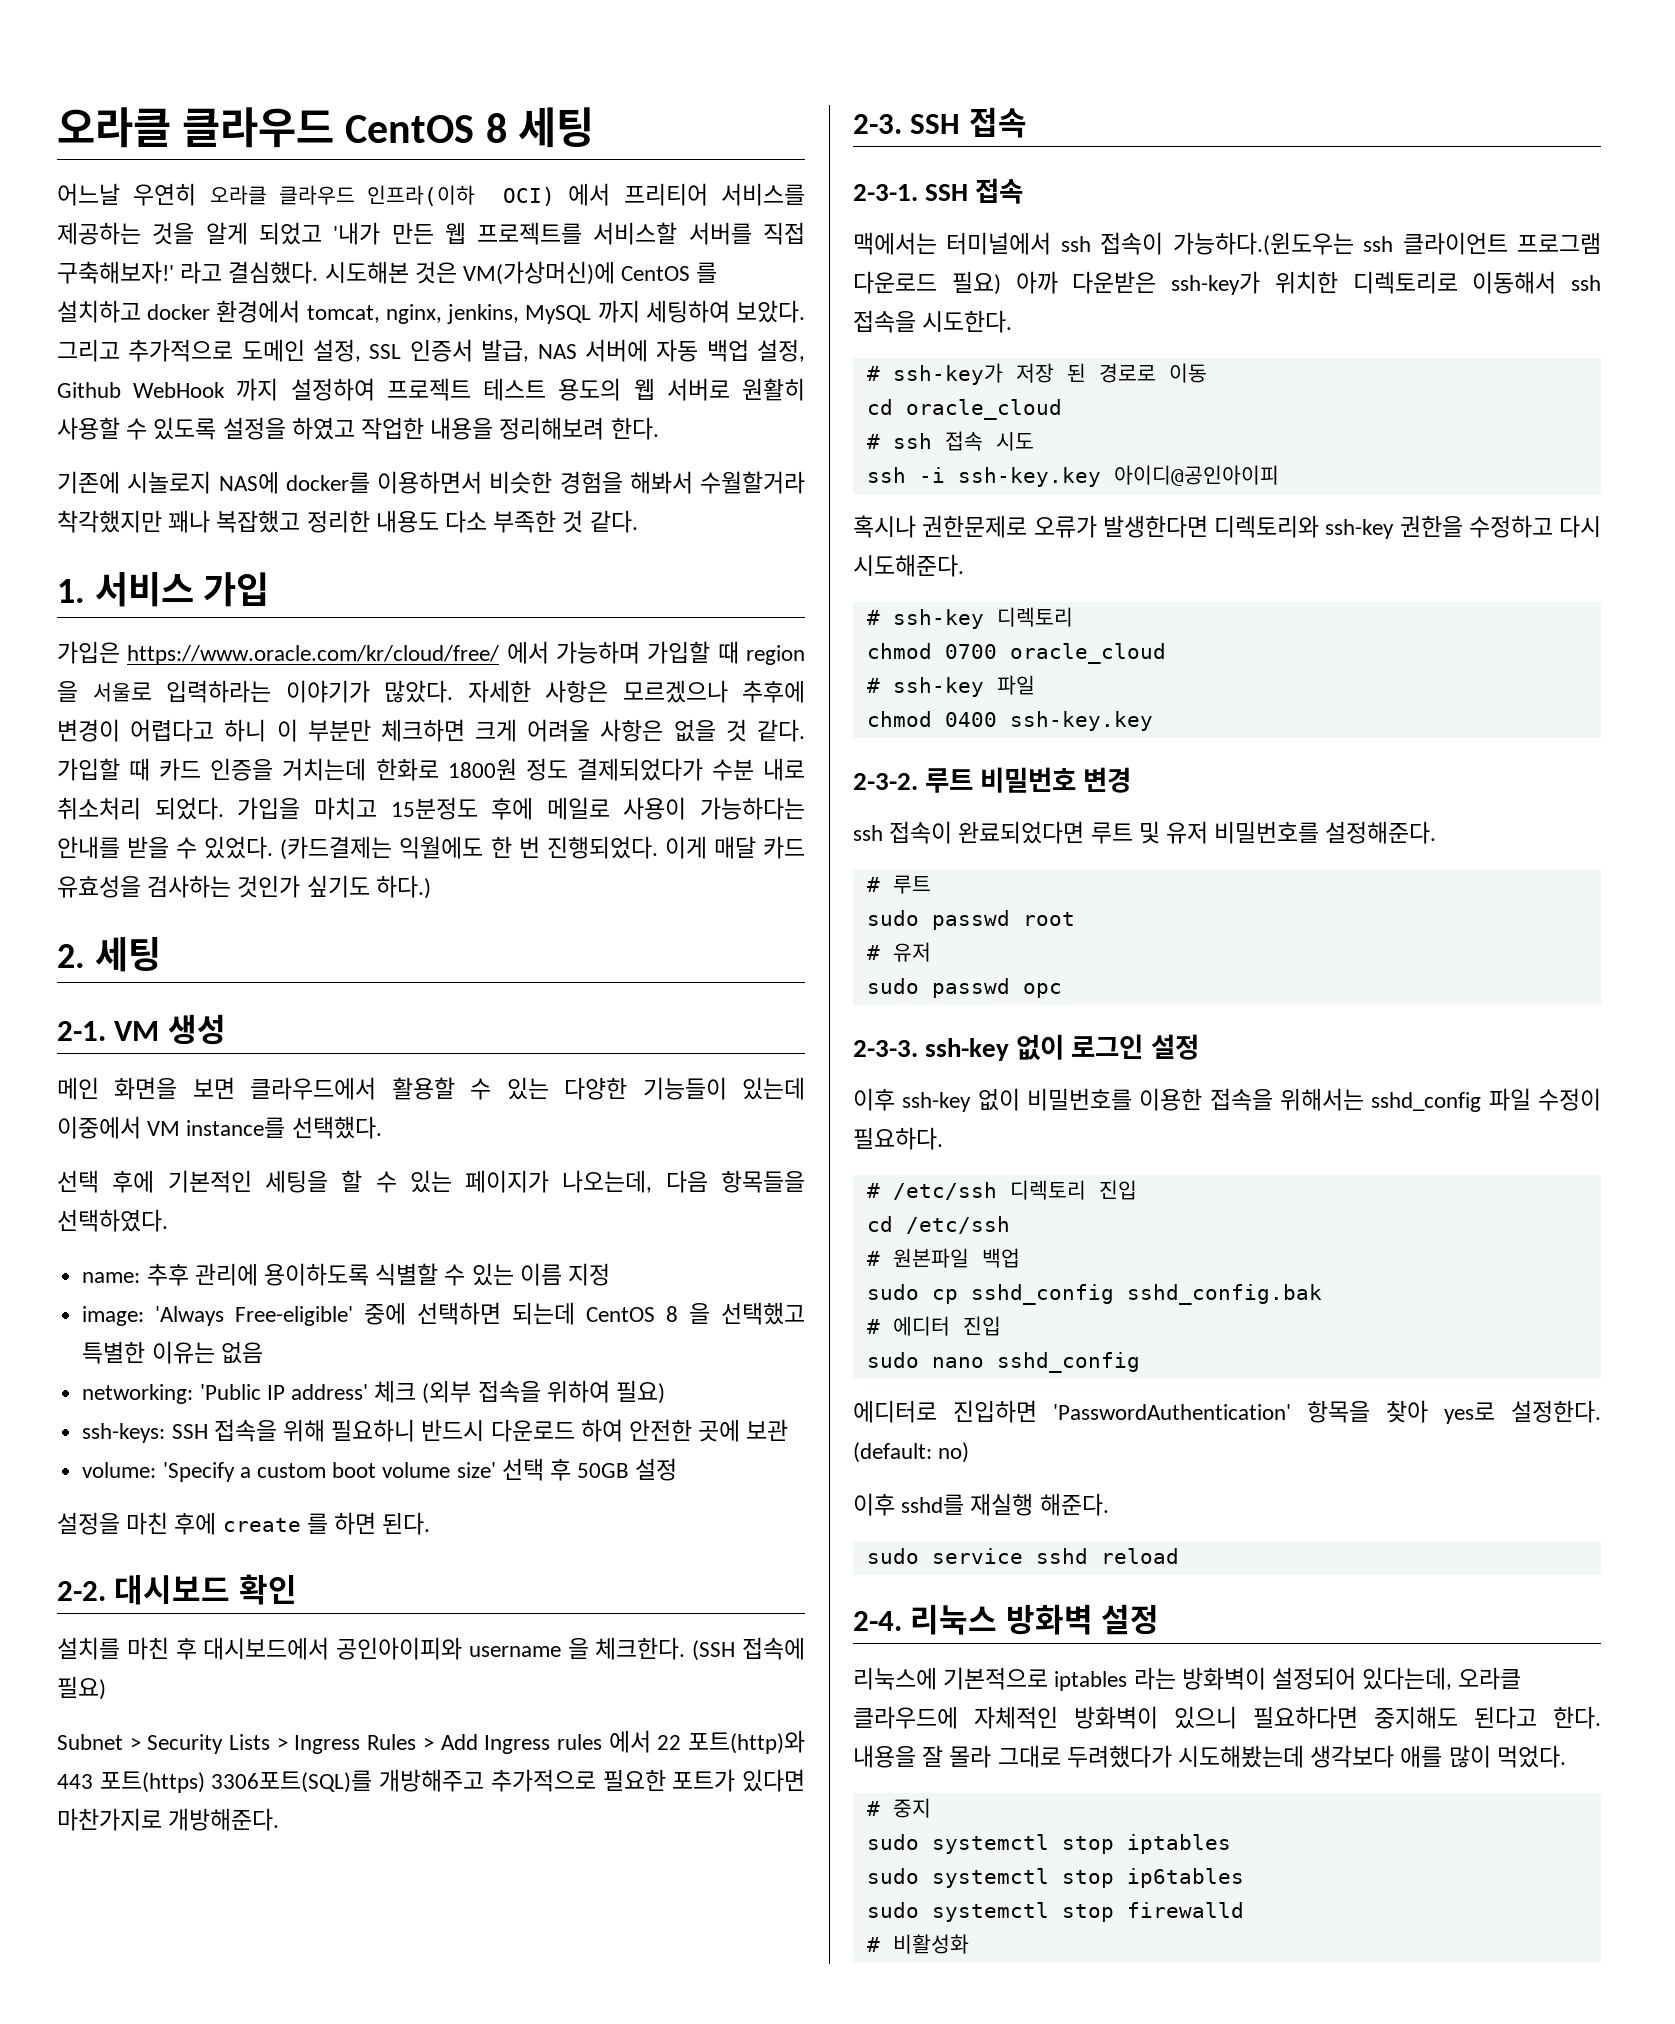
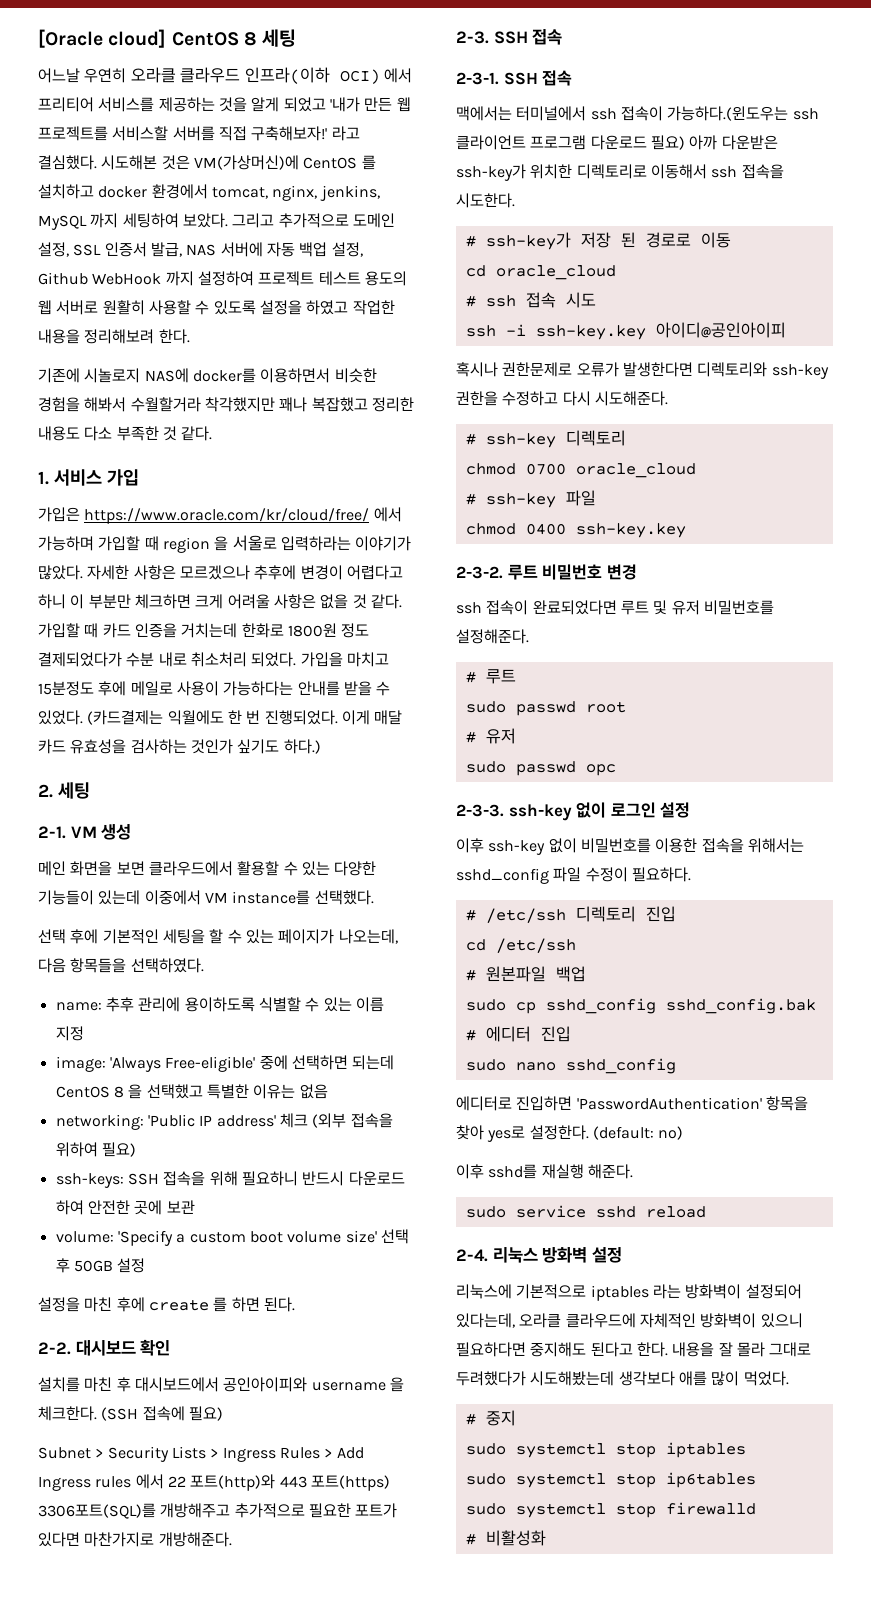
[57,107,335,148] 오라클 클라우드 -> [38,29,167,48] [Oracle cloud]

